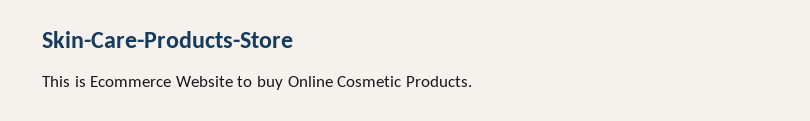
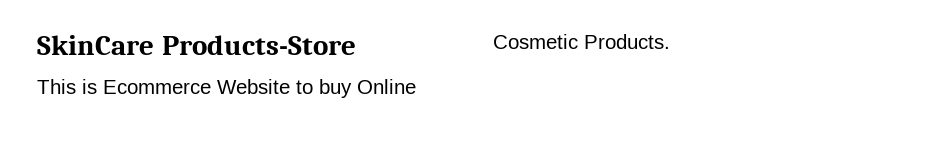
[42,31,293,48] Skin-Care-Products-Store -> [37,35,356,55] SkinCare Products-Store

